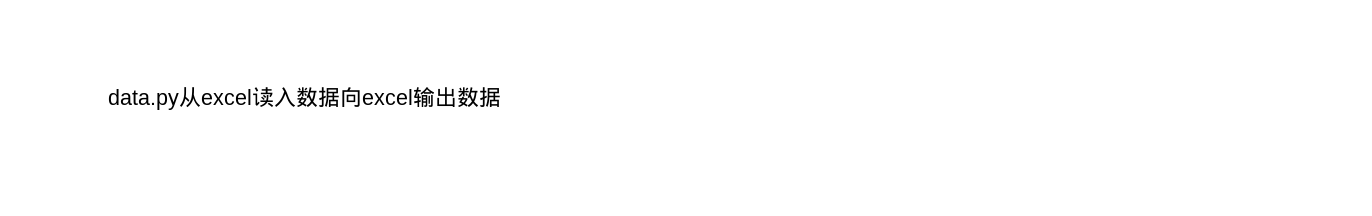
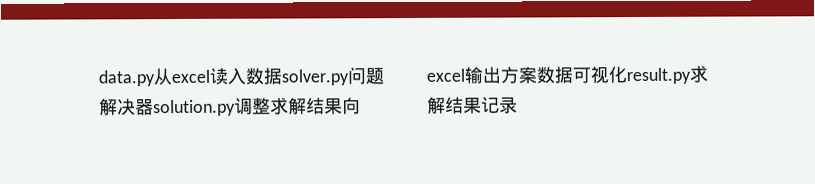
[339,87,501,108] 向excel输出数据 -> [281,67,384,86] [99,97,361,117] [426,65,708,85] [427,96,518,114] solver.py问题解决器solution.py调整求解结果向excel输出方案数据可视化result.py求解结果记录

